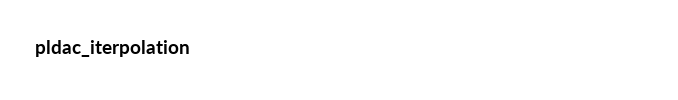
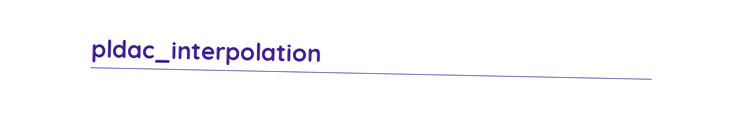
[35,40,190,57] pldac_iterpolation -> [90,39,322,67] pldac_interpolation

